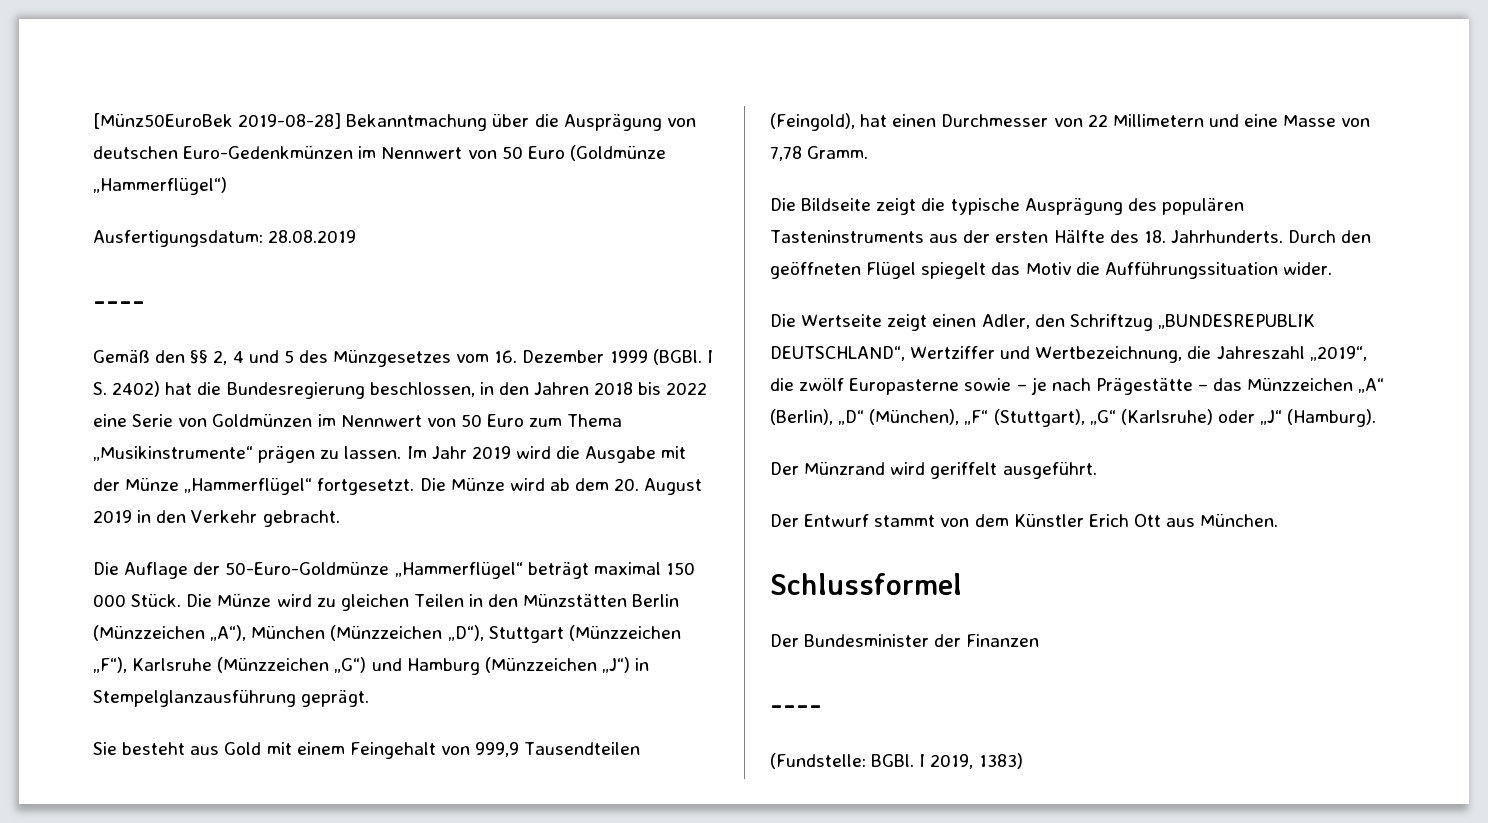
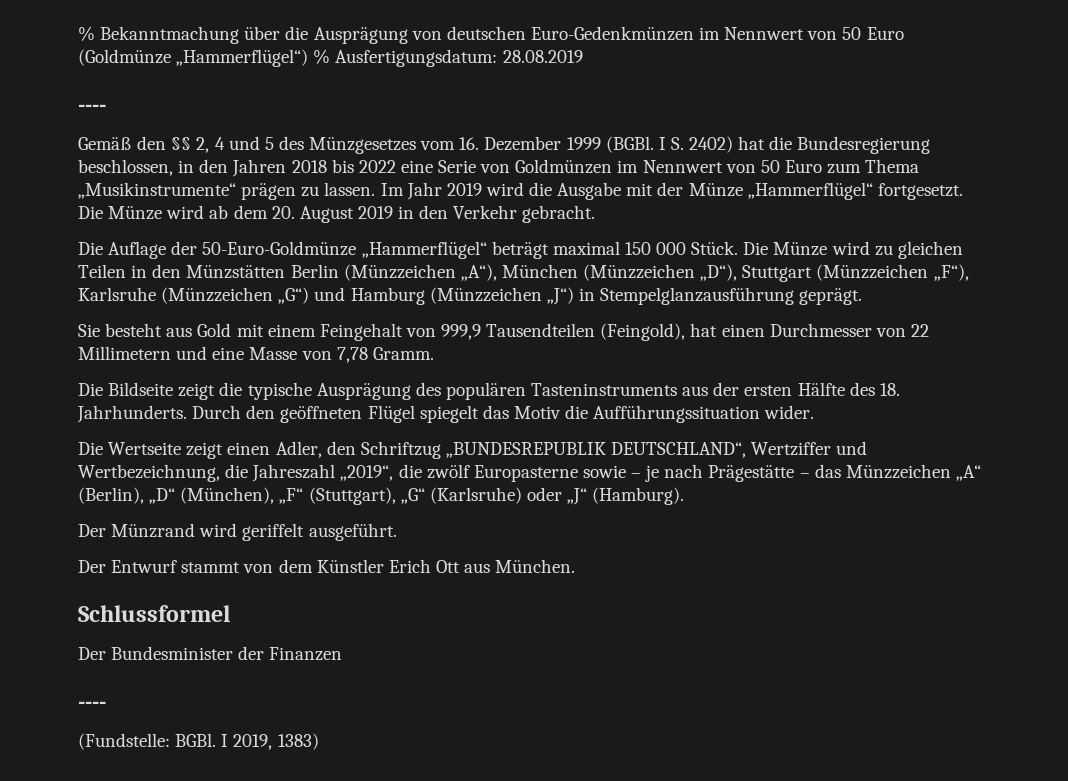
[93,113,342,129] [Münz50EuroBek 2019-08-28] -> [78,26,95,41] %
(227, 186) // -> [313,49,331,64] %

